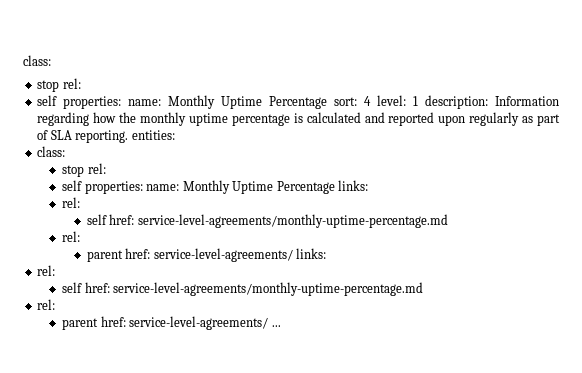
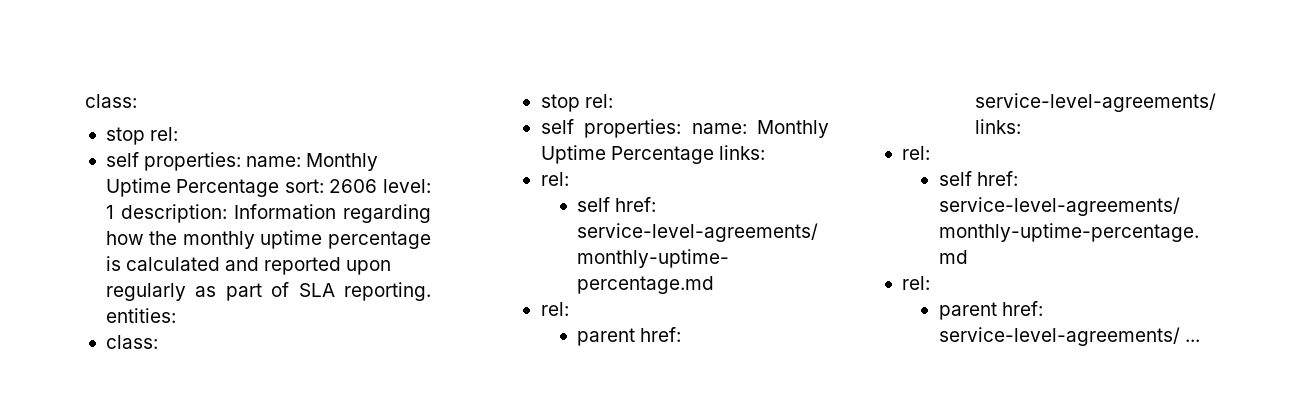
[364,96,372,106] 4 -> [329,179,378,193] 2606

